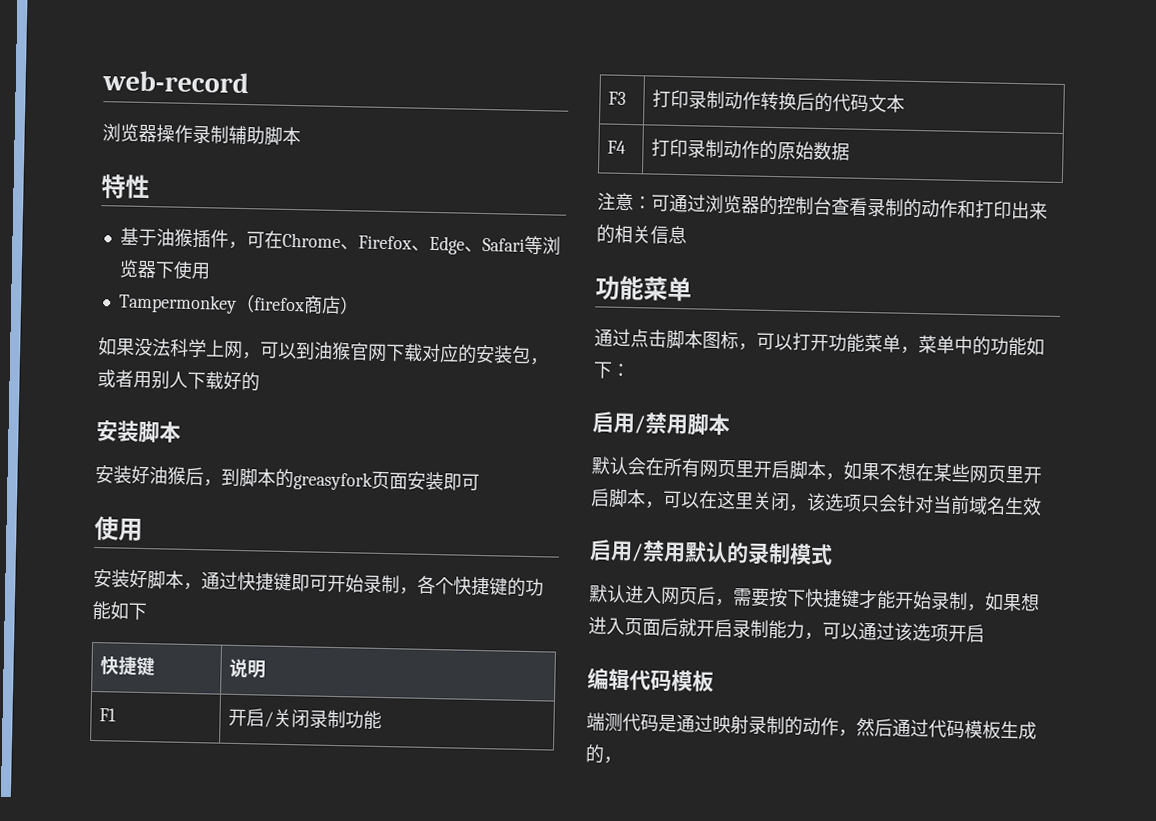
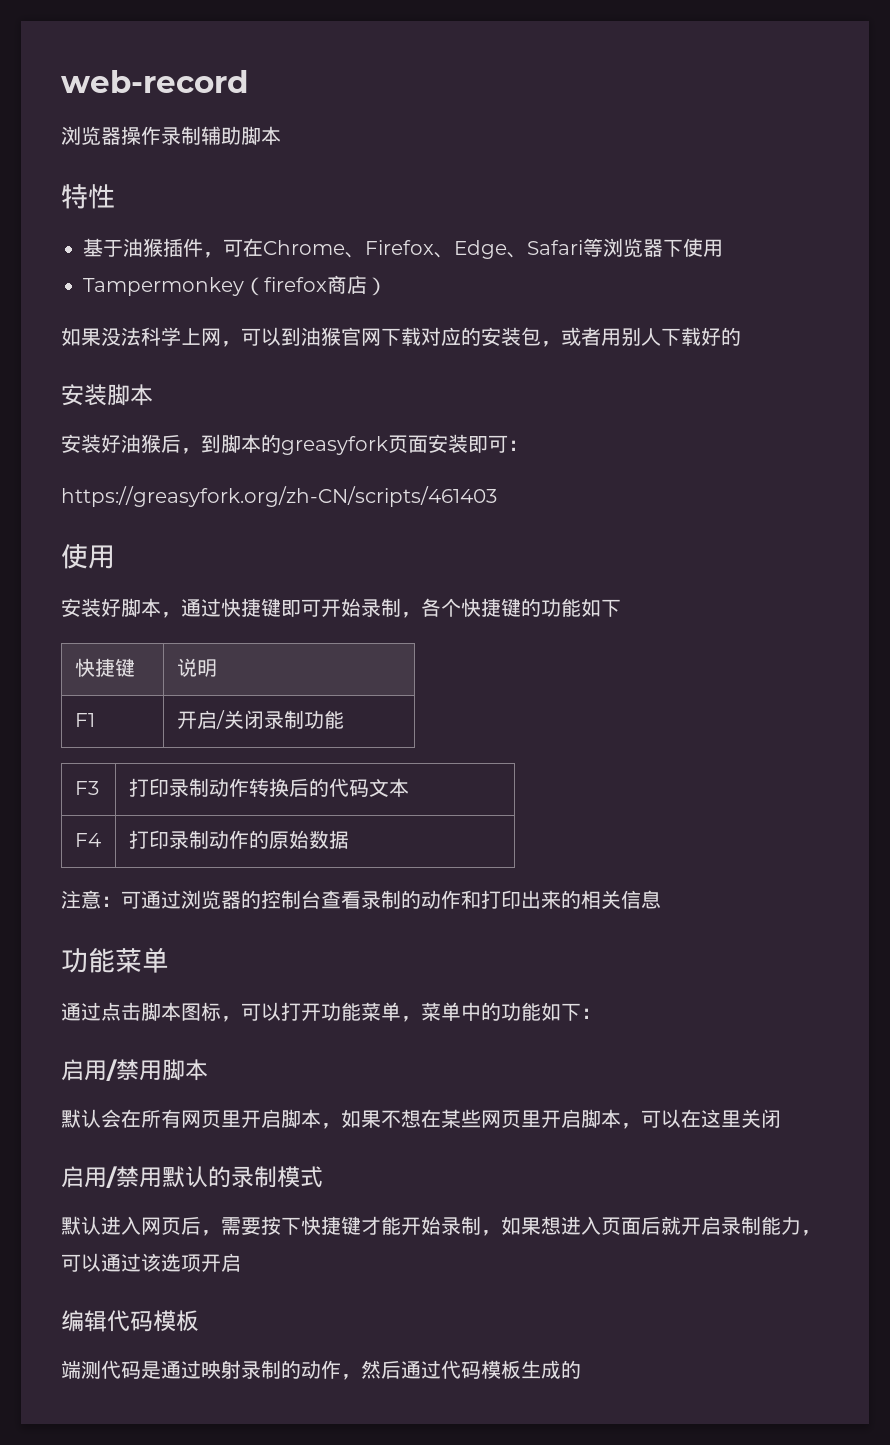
(480, 482) none -> [508,440,528,451] [61,486,497,507] ： // https://greasyfork.org/zh-CN/scripts/461403
[788,492,1042,516] ，该选项只会针对当前域名生效 -> (781, 1118) none
[603,756,622,764] ， -> (581, 1369) none

